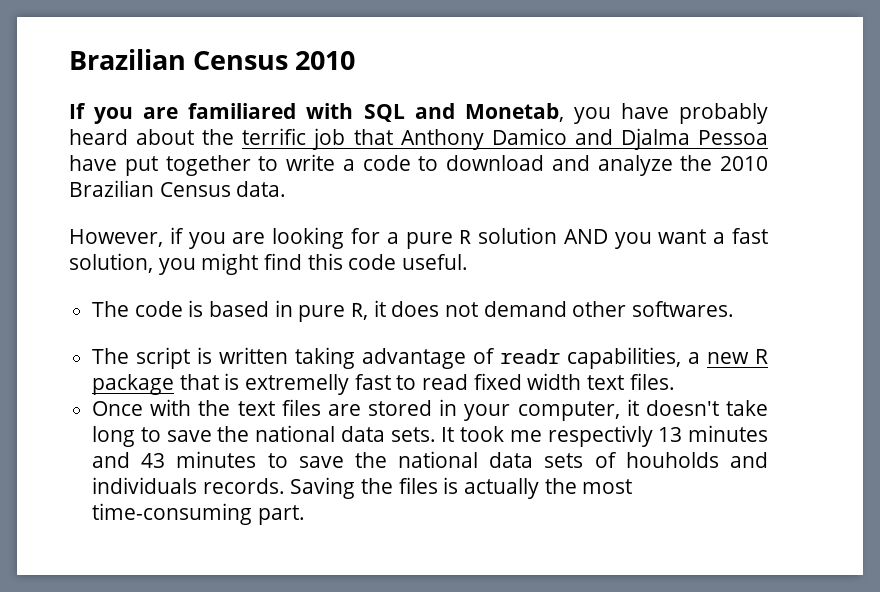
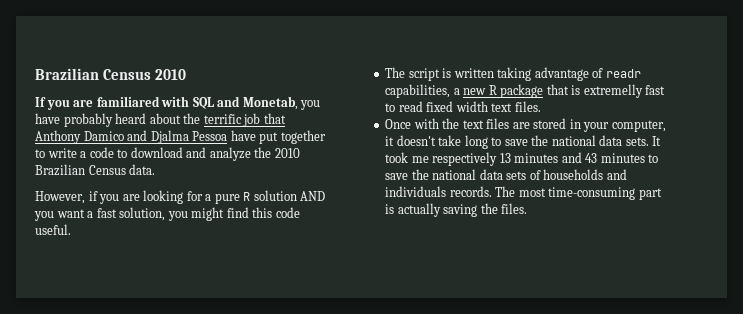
[92,300,735,322] // The code is based in pure R, it does not demand other softwares. -> (71, 229) none
[547,425,653,447] respectivly -> [432,152,498,166] respectively
[625,452,719,468] houholds -> [543,169,604,180] households
[290,477,633,499] [92,503,305,525] Saving the files is actually the most time-consuming part. -> [495,186,662,200] [385,203,528,217] The most time-consuming part is actually saving the files.

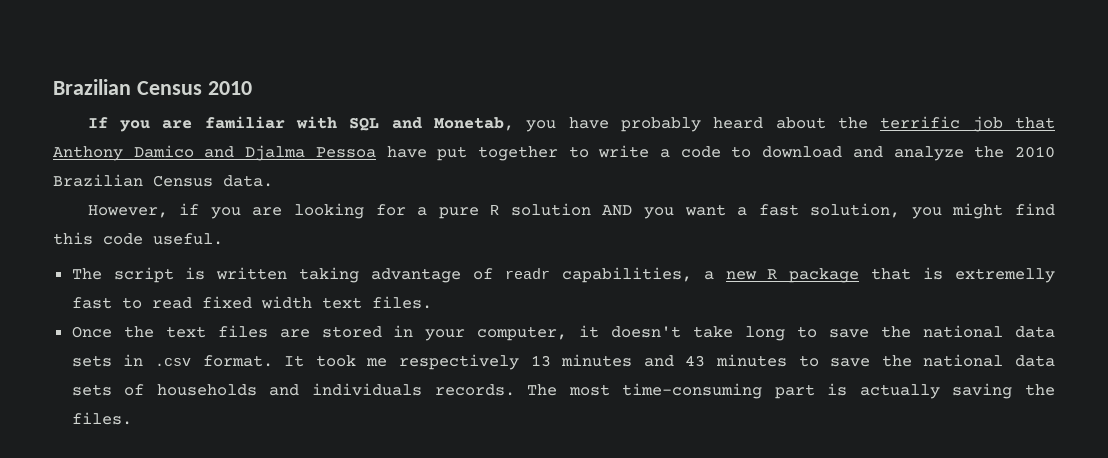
[96,96,160,107] familiared -> [204,116,285,129] familiar
[413,118,439,129] with -> (112, 332) none
[625,137,649,146] sets. -> [71,354,273,367] sets in .csv format.

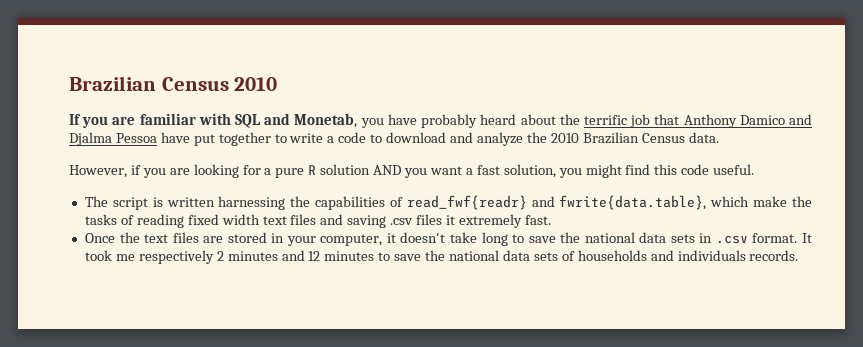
[299,267,1055,283] [71,296,432,309] taking advantage of readr capabilities, a new R package that is extremelly fast to read fixed width text files. -> [218,195,813,210] [84,214,551,228] harnessing the capabilities of read_fwf{readr} and fwrite{data.table}, which make the tasks of reading fixed width text files and saving .csv files it extremely fast.
[530,355,551,367] 13 -> [216,251,224,261] 2
[685,355,706,367] 43 -> [308,251,321,261] 12
[527,383,1055,399] [71,412,132,425] The most time-consuming part is actually saving the files. -> (799, 255) none

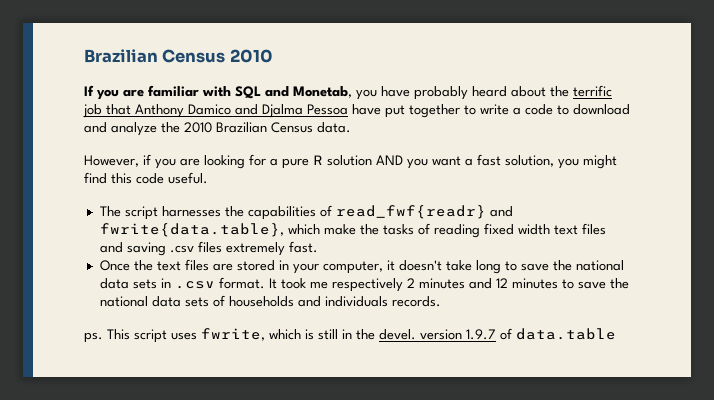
[152,196,286,210] is written harnessing -> [161,206,221,217] harnesses
[446,215,456,225] it -> (222, 247) none
(799, 255) none -> [84,328,616,343] // ps. This script uses fwrite, which is still in the devel. version 1.9.7 of data.table

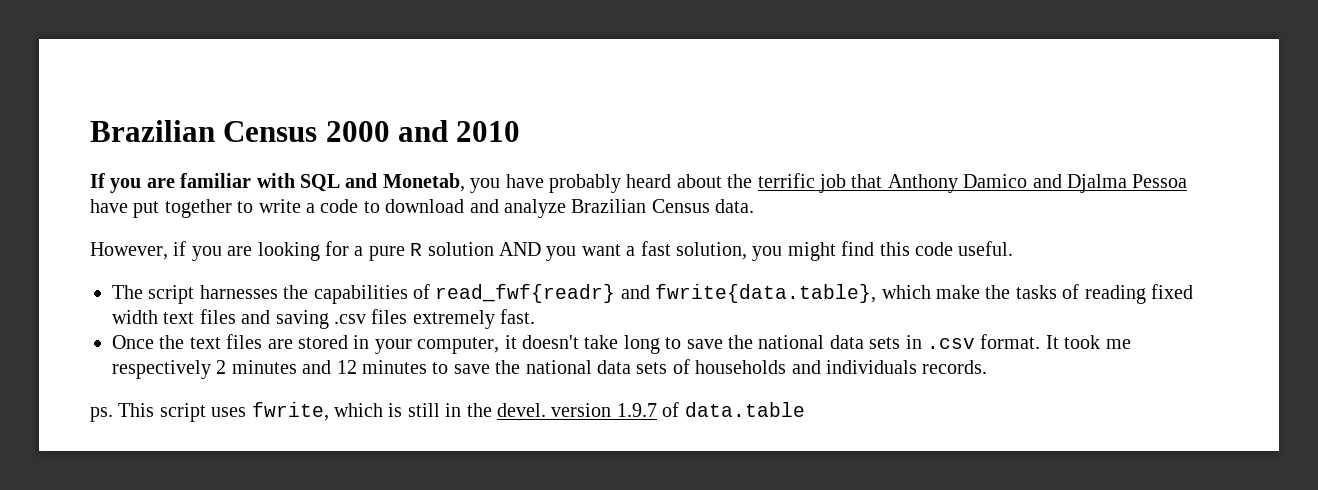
[84,49,226,63] Brazilian Census -> [90,120,449,142] Brazilian Census 2000 and
[161,122,212,133] the 2010 -> (566, 208) none

